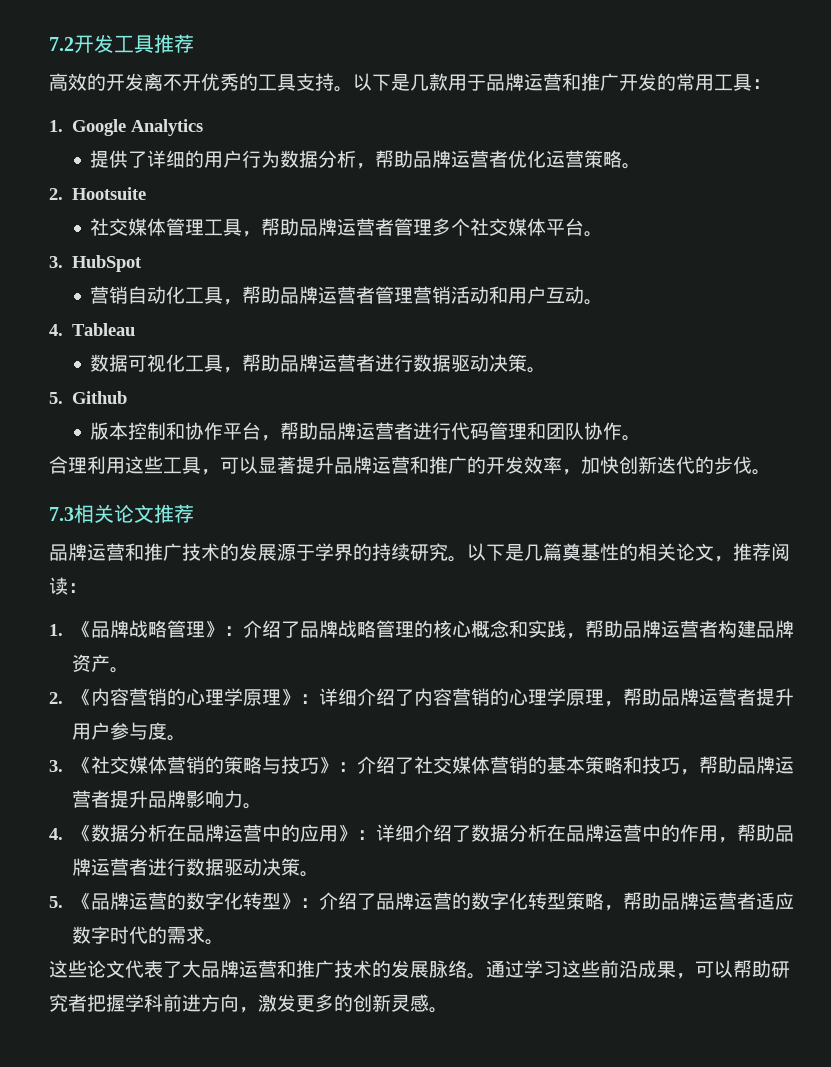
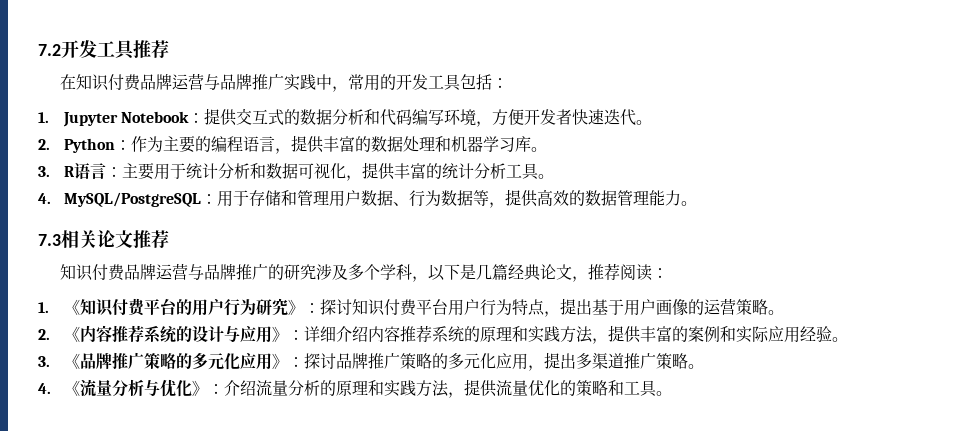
[49,73,771,92] [49,119,204,136] [90,150,642,169] [49,187,147,200] [90,218,604,237] [49,255,143,272] [90,286,604,305] [49,323,136,336] [90,354,547,373] [49,391,128,404] [90,422,642,441] [49,456,752,475] 高效的开发离不开优秀的工具支持。以下是几款用于品牌运营和推广开发的常用工具： // 1. Google Analytics // 提供了详细的用户行为数据分析，帮助品牌运营者优化运营策略。 // 2. Hootsuite // 社交媒体管理工具，帮助品牌运营者管理多个社交媒体平台。 // 3. HubSpot // 营销自动化工具，帮助品牌运营者管理营销活动和用户互动。 // 4. Tableau // 数据可视化工具，帮助品牌运营者进行数据驱动决策。 // 5. Github // 版本控制和协作平台，帮助品牌运营者进行代码管理和团队协作。 // 合理利用这些工具，可以显著提升品牌运营和推广的开发效率，加快创新迭代的步伐 -> [60,73,509,92] [38,108,652,127] [38,135,547,154] [38,162,554,181] [38,189,681,208] 在知识付费品牌运营与品牌推广实践中，常用的开发工具包括： // 1. Jupyter Notebook：提供交互式的数据分析和代码编写环境，方便开发者快速迭代。 // 2. Python：作为主要的编程语言，提供丰富的数据处理和机器学习库。 // 3. R语言：主要用于统计分析和数据可视化，提供丰富的统计分析工具。 // 4. MySQL/PostgreSQL：用于存储和管理用户数据、行为数据等，提供高效的数据管理能力
[49,543,676,562] 品牌运营和推广技术的发展源于学界的持续研究。以下是几篇奠基性的相关 -> [60,263,542,282] 知识付费品牌运营与品牌推广的研究涉及多个学科，以下是几篇经典
[91,620,795,639] [72,654,130,673] [49,688,795,707] [72,722,187,741] [49,756,795,775] [72,790,263,809] [49,824,795,843] [72,858,320,877] [49,892,795,911] [72,926,225,945] [49,960,790,979] [49,994,429,1013] 品牌战略管理》：介绍了品牌战略管理的核心概念和实践，帮助品牌运营者构建品牌资产。 // 2.《内容营销的心理学原理》：详细介绍了内容营销的心理学原理，帮助品牌运营者提升用户参与度。 // 3.《社交媒体营销的策略与技巧》：介绍了社交媒体营销的基本策略和技巧，帮助品牌运营者提升品牌影响力。 // 4.《数据分析在品牌运营中的应用》：详细介绍了数据分析在品牌运营中的作用，帮助品牌运营者进行数据驱动决策。 // 5.《品牌运营的数字化转型》：介绍了品牌运营的数字化转型策略，帮助品牌运营者适应数字时代的需求。 // 这些论文代表了大品牌运营和推广技术的发展脉络。通过学习这些前沿成果，可以帮助研究者把握学科前进方向，激发更多的创新灵感 -> [79,298,784,317] [38,325,848,344] [38,352,704,371] [38,379,657,398] 知识付费平台的用户行为研究》：探讨知识付费平台用户行为特点，提出基于用户画像的运营策略。 // 2.《内容推荐系统的设计与应用》：详细介绍内容推荐系统的原理和实践方法，提供丰富的案例和实际应用经验。 // 3.《品牌推广策略的多元化应用》：探讨品牌推广策略的多元化应用，提出多渠道推广策略。 // 4.《流量分析与优化》：介绍流量分析的原理和实践方法，提供流量优化的策略和工具

